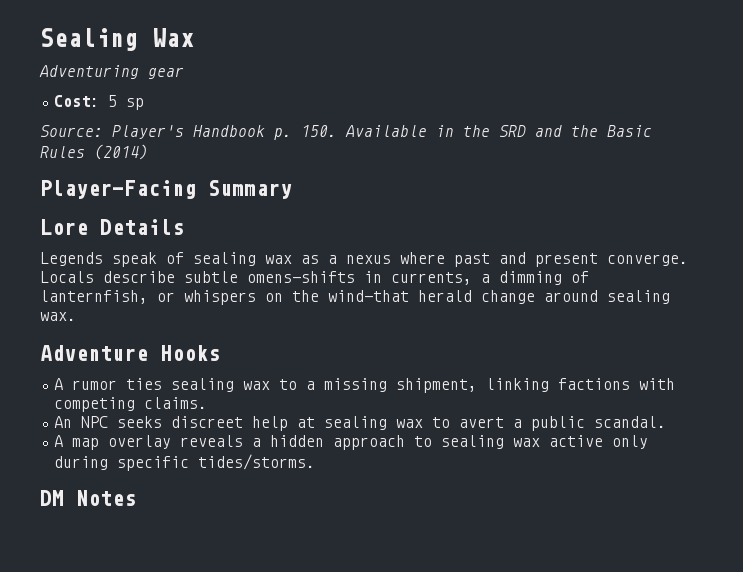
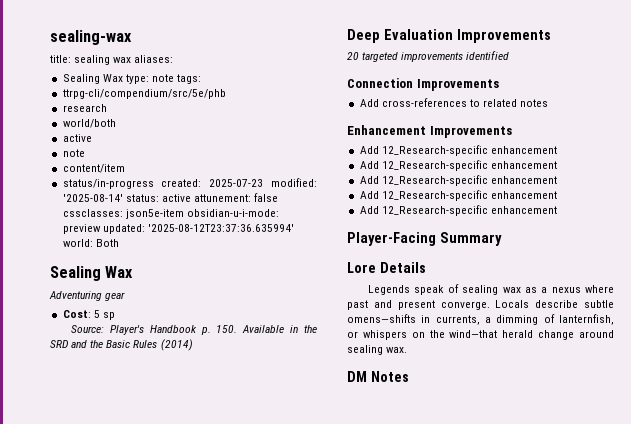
(40, 39) none -> [50,30,132,45] [50,55,174,65] [62,74,202,84] [62,89,226,99] [62,104,107,112] [62,119,116,128] [62,134,92,142] [62,149,85,157] [62,164,125,173] [62,178,317,189] [62,193,279,202] [62,209,279,219] [62,224,294,234] [62,239,119,247] sealing-wax // title: sealing wax aliases: // Sealing Wax type: note tags: // ttrpg-cli/compendium/src/5e/phb // research // world/both // active // note // content/item // status/in-progress created: 2025-07-23 modified: '2025-08-14' status: active attunement: false cssclasses: json5e-item obsidian-u-i-mode: preview updated: '2025-08-12T23:37:36.635994' world: Both //
(148, 152) none -> [347,29,551,43] [347,51,510,62] [347,78,499,91] [359,98,549,107] [347,125,512,138] [359,145,557,156] [359,160,557,171] [359,175,557,186] [359,190,557,201] [359,205,557,216] // Deep Evaluation Improvements // 20 targeted improvements identified // Connection Improvements // Add cross-references to related notes // Enhancement Improvements // Add 12_Research-specific enhancement // Add 12_Research-specific enhancement // Add 12_Research-specific enhancement // Add 12_Research-specific enhancement // Add 12_Research-specific enhancement
[40,345,220,361] [54,378,676,393] [54,397,208,412] [54,416,667,431] [54,435,649,450] [54,454,316,471] // Adventure Hooks // A rumor ties sealing wax to a missing shipment, linking factions with competing claims. // An NPC seeks discreet help at sealing wax to avert a public scandal. // A map overlay reveals a hidden approach to sealing wax active only during specific tides/storms. -> (408, 350) none

